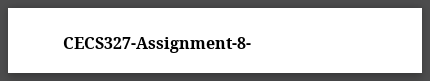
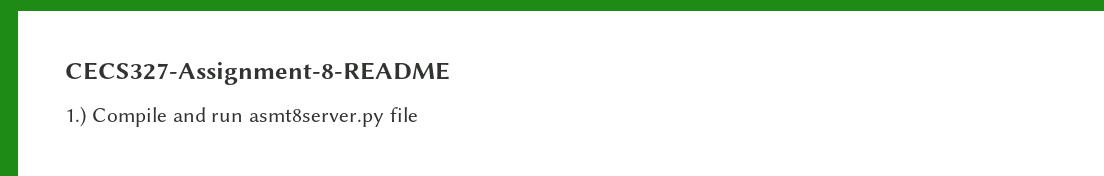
[63,37,251,53] CECS327-Assignment-8- -> [65,62,450,85] [65,106,419,127] CECS327-Assignment-8-README // 1.) Compile and run asmt8server.py file

